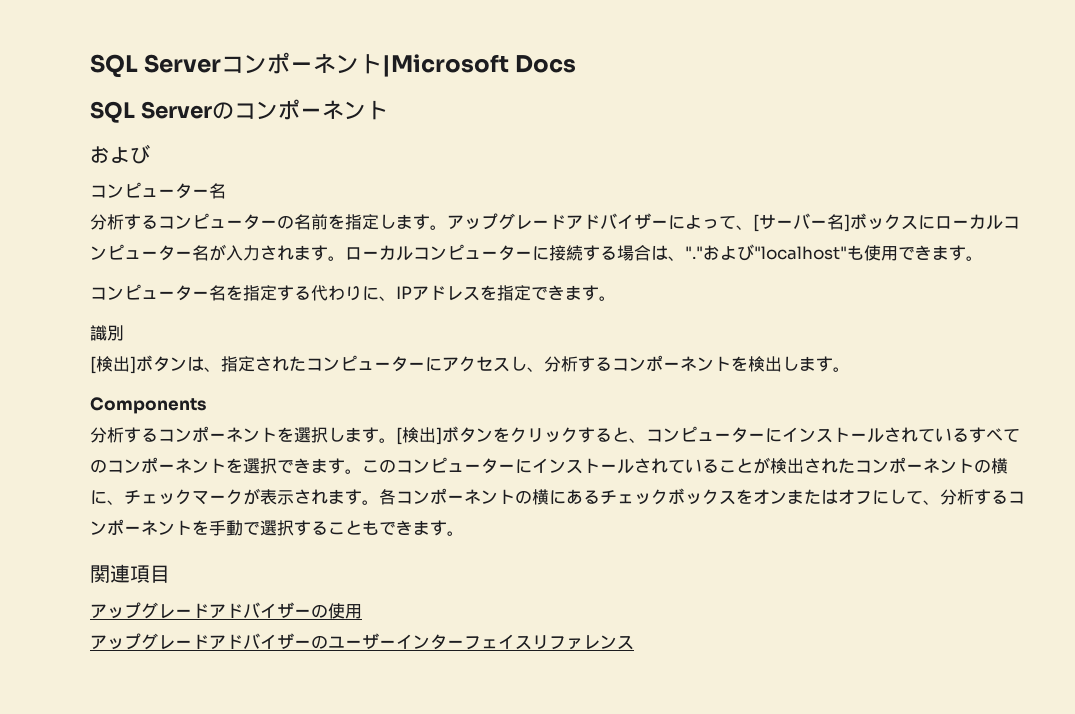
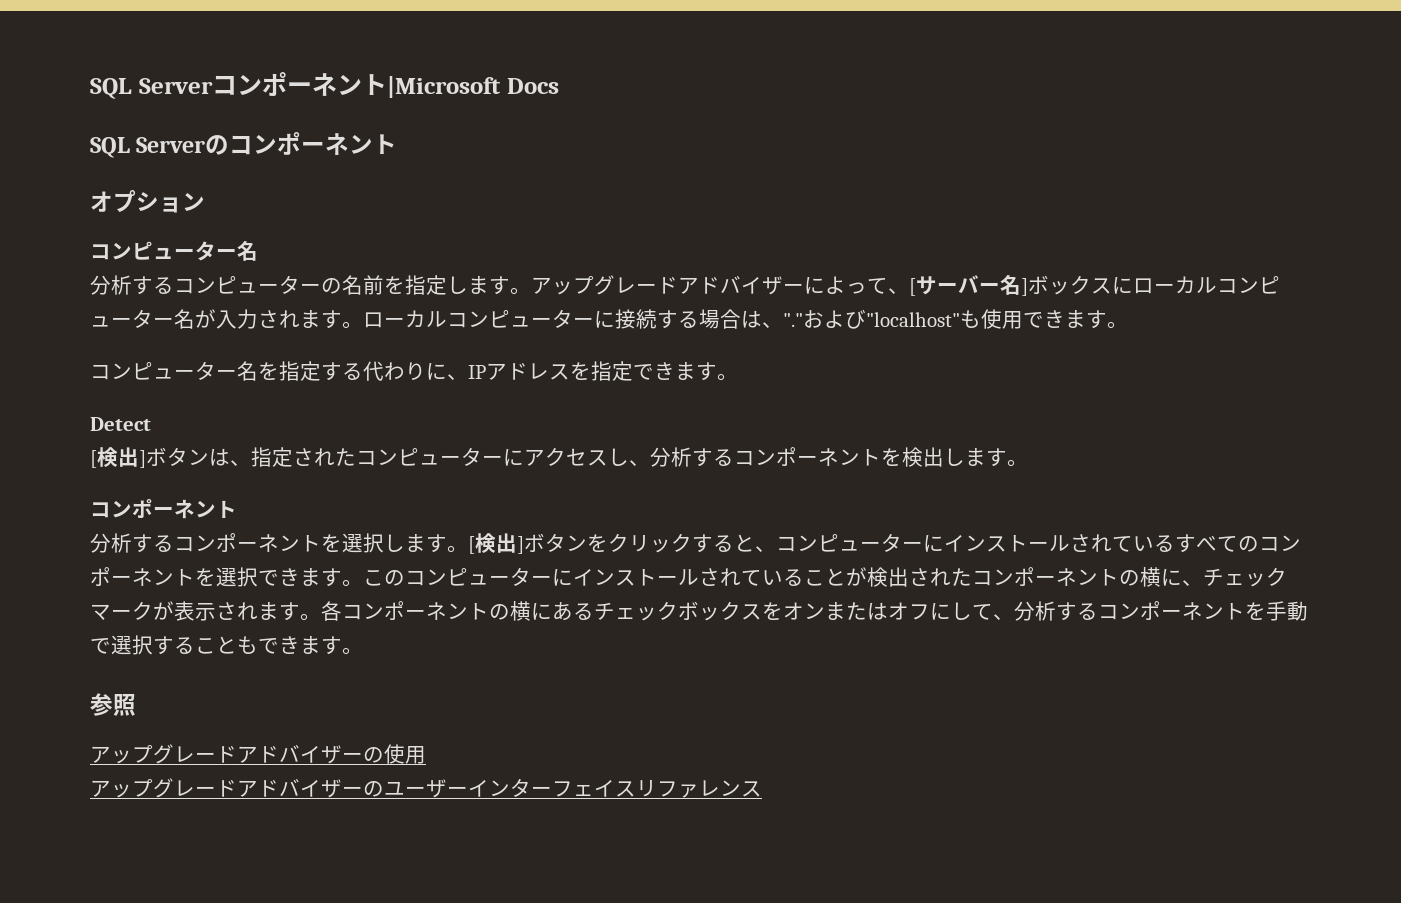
[90,144,150,164] および -> [90,190,205,213] オプション
[90,325,124,341] 識別 -> [90,417,151,431] Detect
[90,397,206,414] Components -> [90,499,237,519] コンポーネント
[90,564,170,583] 関連項目 -> [90,693,136,716] 参照

